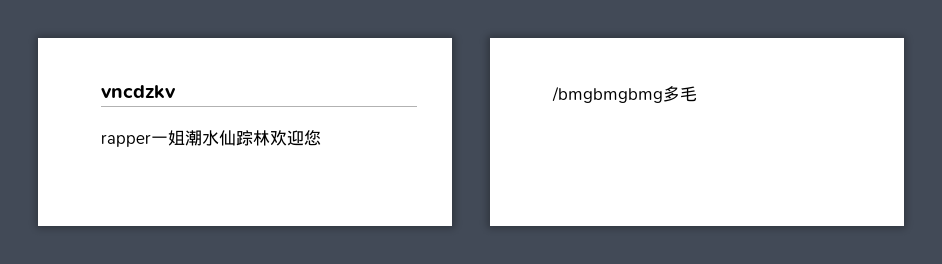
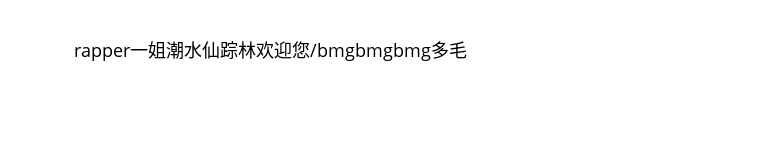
[101,85,176,99] vncdzkv // -> (74, 54) none

